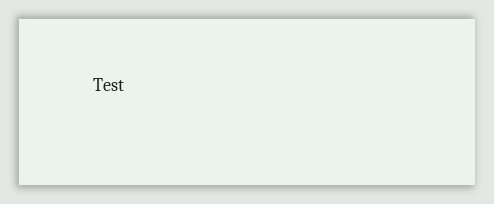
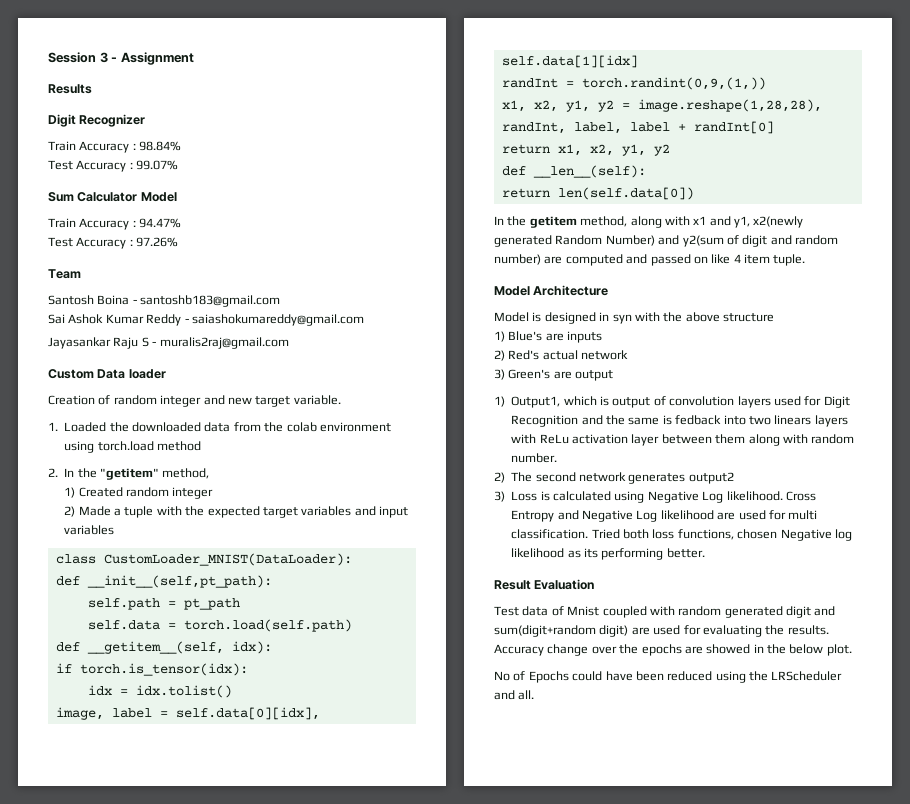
[93,78,124,91] Test -> [48,52,194,65] [48,84,92,94] [48,114,146,127] [48,141,182,153] [48,160,179,172] [48,192,177,202] [48,218,182,230] [48,237,179,249] [48,269,81,279] [48,295,281,307] [48,314,364,326] [48,337,289,349] [48,369,166,379] [48,395,341,407] [48,422,391,432] [64,441,202,453] [48,468,210,480] [64,487,214,499] [64,506,409,518] [64,525,115,535] [55,553,352,566] [55,575,272,588] [87,598,240,610] [87,619,352,632] [55,641,272,654] [55,663,248,676] [87,685,232,698] [55,707,320,720] [501,55,638,68] [501,77,766,90] [501,99,822,112] [501,121,774,134] [501,144,670,156] [501,165,646,178] [501,187,694,200] [494,216,804,228] [494,235,838,247] [494,254,806,266] [494,285,609,296] [494,312,774,324] [494,331,603,343] [494,350,629,361] [494,369,614,381] [494,396,850,408] [511,415,848,427] [511,434,855,446] [511,453,558,463] [494,472,734,484] [494,491,816,503] [511,510,818,522] [511,529,852,541] [511,548,705,560] [494,579,595,590] [494,606,836,618] [494,625,829,637] [494,644,852,656] [494,671,843,683] [494,690,535,700] Session 3 - Assignment // Results // Digit Recognizer // Train Accuracy : 98.84% // Test Accuracy : 99.07% // Sum Calculator Model // Train Accuracy : 94.47% // Test Accuracy : 97.26% // Team // Santosh Boina - santoshb183@gmail.com // Sai Ashok Kumar Reddy - saiashokumareddy@gmail.com // Jayasankar Raju S - muralis2raj@gmail.com // Custom Data loader // Creation of random integer and new target variable. // 1. Loaded the downloaded data from the colab environment using torch.load method // 2. In the "getitem" method, // 1) Created random integer // 2) Made a tuple with the expected target variables and input variables // class CustomLoader_MNIST(DataLoader): // def __init__(self,pt_path): // self.path = pt_path // self.data = torch.load(self.path) // def __getitem__(self, idx): // if torch.is_tensor(idx): // idx = idx.tolist() // image, label = self.data[0][idx], self.data[1][idx] // randInt = torch.randint(0,9,(1,)) // x1, x2, y1, y2 = image.reshape(1,28,28), randInt, label, label + randInt[0] // return x1, x2, y1, y2 // def __len__(self): // return len(self.data[0]) // In the getitem method, along with x1 and y1, x2(newly generated Random Number) and y2(sum of digit and random number) are computed and passed on like 4 item tuple. // Model Architecture // Model is designed in syn with the above structure // 1) Blue's are inputs // 2) Red's actual network // 3) Green's are output // 1) Output1, which is output of convolution layers used for Digit Recognition and the same is fedback into two linears layers with ReLu activation layer between them along with random number. // 2) The second network generates output2 // 3) Loss is calculated using Negative Log likelihood. Cross Entropy and Negative Log likelihood are used for multi classification. Tried both loss functions, chosen Negative log likelihood as its performing better. // Result Evaluation // Test data of Mnist coupled with random generated digit and sum(digit+random digit) are used for evaluating the results. Accuracy change over the epochs are showed in the below plot. // No of Epochs could have been reduced using the LRScheduler and all.

